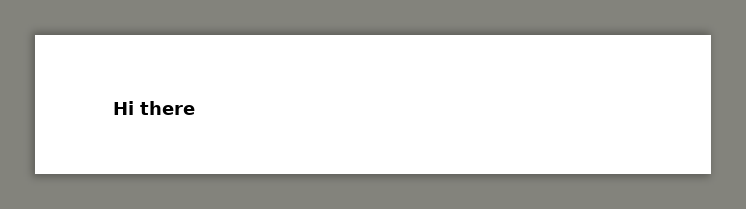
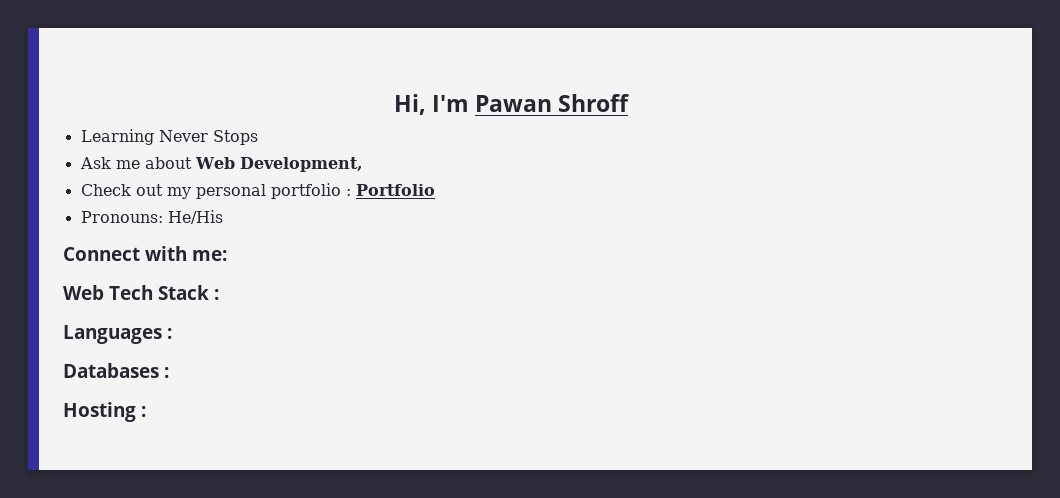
[113,101,195,115] Hi there -> [393,94,630,115] [80,129,258,145] [79,157,363,172] [80,183,435,199] [80,210,223,224] [63,246,227,261] [63,285,219,300] [63,325,172,344] [63,363,169,378] [63,402,146,422] Hi, I'm Pawan Shroff // Learning Never Stops // Ask me about Web Development, // Check out my personal portfolio : Portfolio // Pronouns: He/His // Connect with me: // Web Tech Stack : // Languages : // Databases : // Hosting :

